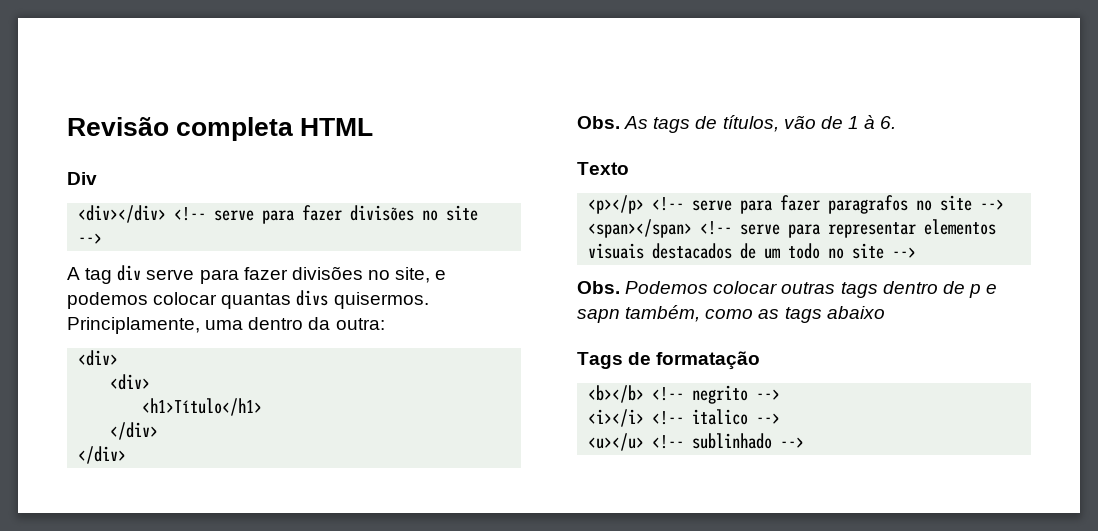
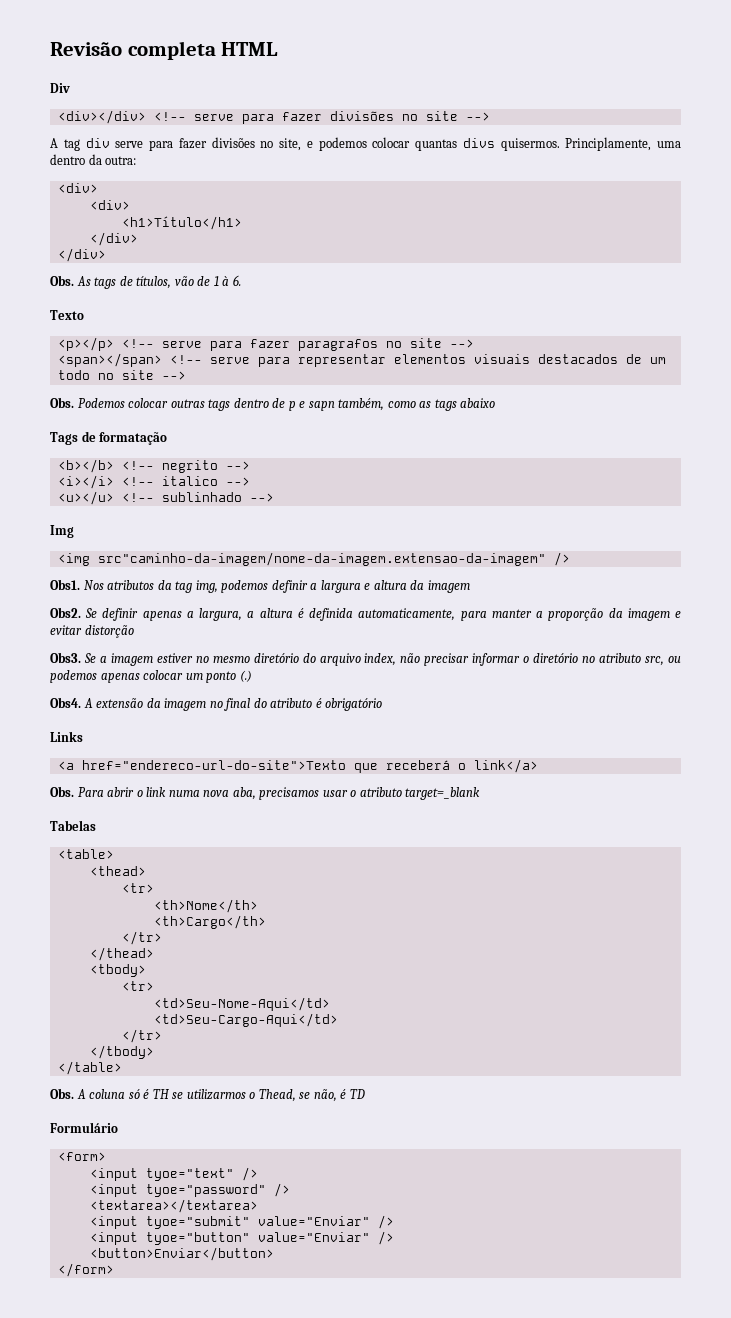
(805, 442) none -> [50,525,74,538] [57,552,570,566] [50,579,470,593] [50,607,682,621] [50,625,134,638] [50,652,681,666] [50,670,252,683] [50,697,383,711] [50,731,83,742] [57,759,538,773] [50,786,481,800] [50,820,96,831] [57,849,114,859] [89,866,146,876] [121,883,154,893] [153,899,258,913] [153,915,266,929] [121,931,162,945] [89,947,154,961] [89,964,146,977] [121,981,154,991] [153,997,330,1011] [153,1013,338,1027] [121,1029,162,1043] [89,1045,154,1059] [57,1061,122,1075] [50,1088,365,1102] [50,1122,118,1133] [57,1152,106,1161] [89,1167,258,1181] [89,1183,290,1197] [89,1199,258,1213] [89,1215,394,1229] [89,1231,394,1245] [89,1247,274,1261] [57,1263,114,1277] // Img // <img src"caminho-da-imagem/nome-da-imagem.extensao-da-imagem" /> // Obs1. Nos atributos da tag img, podemos definir a largura e altura da imagem // Obs2. Se definir apenas a largura, a altura é definida automaticamente, para manter a proporção da imagem e evitar distorção // Obs3. Se a imagem estiver no mesmo diretório do arquivo index, não precisar informar o diretório no atributo src, ou podemos apenas colocar um ponto (.) // Obs4. A extensão da imagem no final do atributo é obrigatório // Links // <a href="endereco-url-do-site">Texto que receberá o link</a> // Obs. Para abrir o link numa nova aba, precisamos usar o atributo target=_blank // Tabelas // <table> // <thead> // <tr> // <th>Nome</th> // <th>Cargo</th> // </tr> // </thead> // <tbody> // <tr> // <td>Seu-Nome-Aqui</td> // <td>Seu-Cargo-Aqui</td> // </tr> // </tbody> // </table> // Obs. A coluna só é TH se utilizarmos o Thead, se não, é TD // Formulário // <form> // <input tyoe="text" /> // <input tyoe="password" /> // <textarea></textarea> // <input tyoe="submit" value="Enviar" /> // <input tyoe="button" value="Enviar" /> // <button>Enviar</button> // </form>

